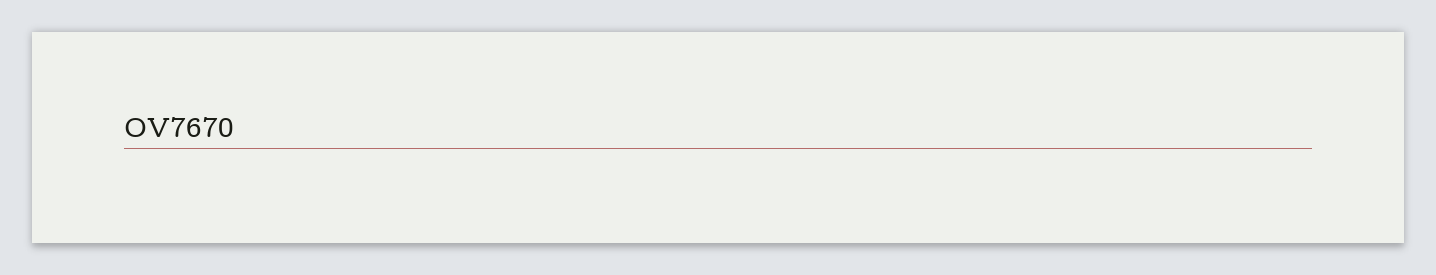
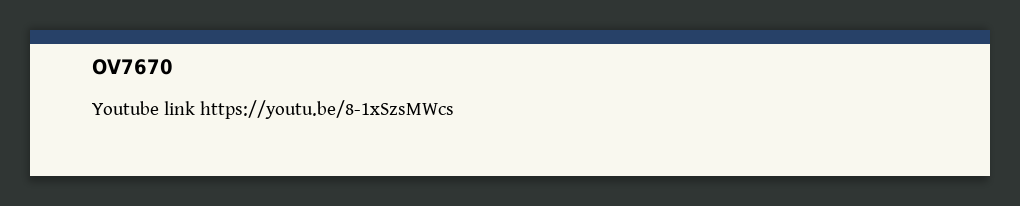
(234, 127) none -> [92,100,454,119] // Youtube link https://youtu.be/8-1xSzsMWcs

